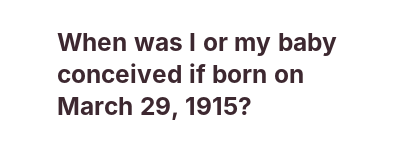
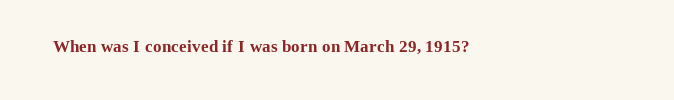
[202,33,338,56] [57,63,206,83] or my baby conceived if -> [144,40,278,52] conceived if I was

